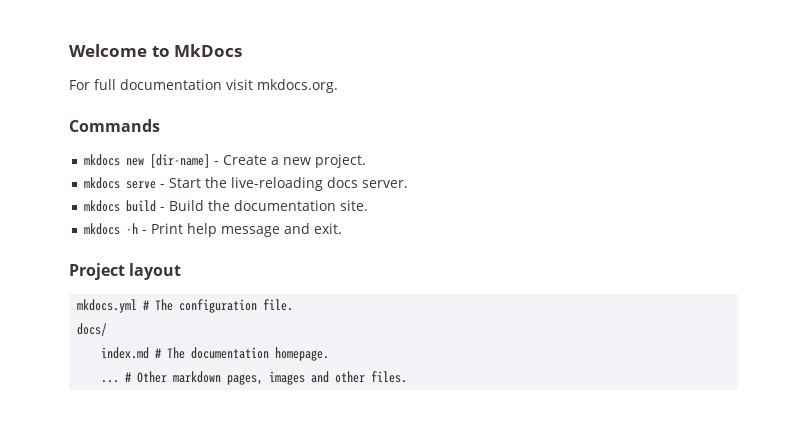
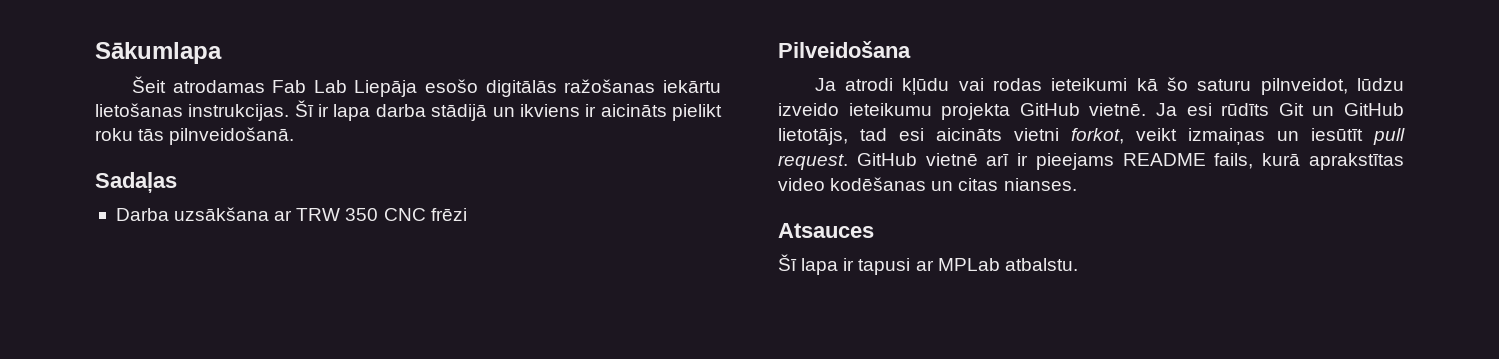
[69,44,243,57] [69,79,338,93] [69,119,160,132] [83,154,366,168] [83,177,408,191] [83,200,368,212] [83,223,342,237] [69,263,182,280] [77,299,294,313] [77,323,108,336] [101,347,330,361] [101,371,408,385] Welcome to MkDocs // For full documentation visit mkdocs.org. // Commands // mkdocs new [dir-name] - Create a new project. // mkdocs serve - Start the live-reloading docs server. // mkdocs build - Build the documentation site. // mkdocs -h - Print help message and exit. // Project layout // mkdocs.yml # The configuration file. // docs/ // index.md # The documentation homepage. // ... # Other markdown pages, images and other files. -> [95,42,222,64] [131,76,722,97] [95,100,723,121] [95,127,295,145] [95,172,177,193] [115,207,467,221] [778,41,911,58] [814,77,1404,95] [778,103,1405,120] [778,128,1405,145] [778,153,1404,170] [778,177,1077,191] [778,223,874,238] [778,254,1078,275] Sākumlapa // Šeit atrodamas Fab Lab Liepāja esošo digitālās ražošanas iekārtu lietošanas instrukcijas. Šī ir lapa darba stādijā un ikviens ir aicināts pielikt roku tās pilnveidošanā. // Sadaļas // Darba uzsākšana ar TRW 350 CNC frēzi // Pilveidošana // Ja atrodi kļūdu vai rodas ieteikumi kā šo saturu pilnveidot, lūdzu izveido ieteikumu projekta GitHub vietnē. Ja esi rūdīts Git un GitHub lietotājs, tad esi aicināts vietni forkot, veikt izmaiņas un iesūtīt pull request. GitHub vietnē arī ir pieejams README fails, kurā aprakstītas video kodēšanas un citas nianses. // Atsauces // Šī lapa ir tapusi ar MPLab atbalstu.

